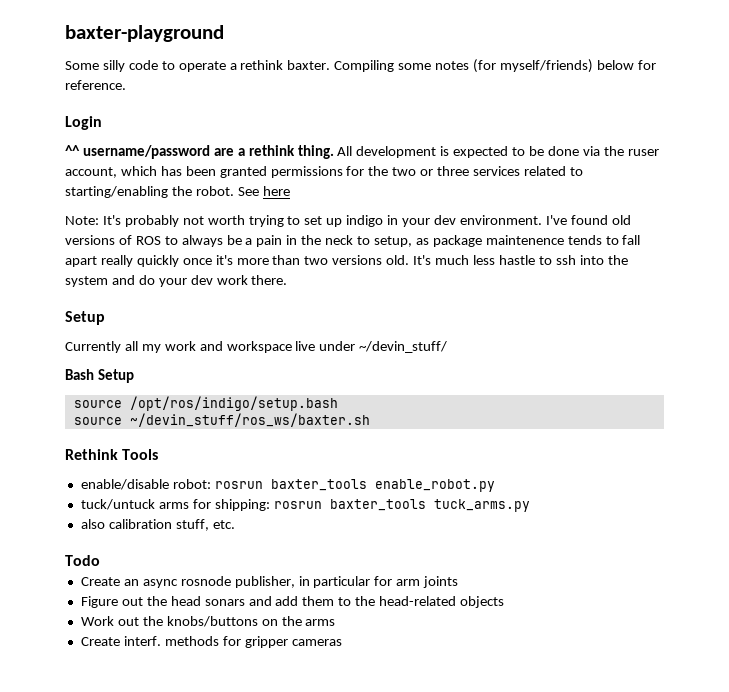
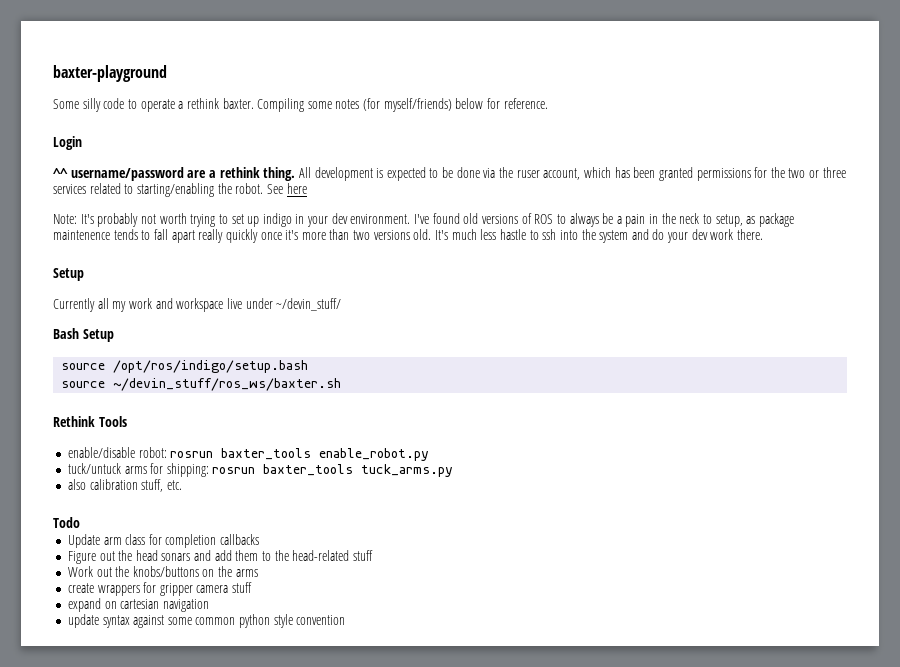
[80,576,459,588] Create an async rosnode publisher, in particular for arm joints -> [67,534,260,548] Update arm class for completion callbacks
[460,596,505,608] objects -> [352,550,373,561] stuff
[80,636,342,648] Create interf. methods for gripper cameras -> [67,582,253,596] [67,598,209,612] [67,614,346,628] create wrappers for gripper camera stuff // expand on cartesian navigation // update syntax against some common python style convention

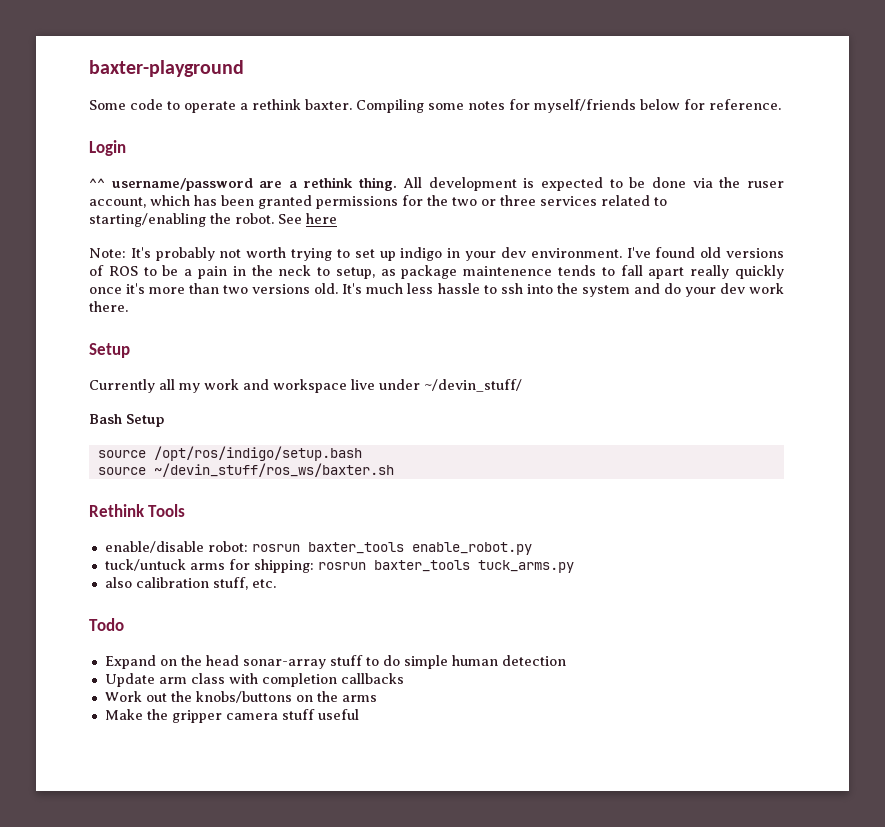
[82,98,101,112] silly -> (126, 105) none
[363,98,452,112] (for myself/friends) -> [509,99,636,113] for myself/friends
[569,213,599,227] always -> (157, 271) none
[499,229,526,240] hastle -> [437,283,480,294] hassle
(80, 522) none -> [104,655,566,669] // Expand on the head sonar-array stuff to do simple human detection
[148,534,162,545] for -> [228,673,258,684] with
[67,550,373,564] // Figure out the head sonars and add them to the head-related stuff -> (404, 678) none
[67,582,157,596] create wrappers for -> [104,709,168,720] Make the
[67,598,209,612] [67,614,346,628] // expand on cartesian navigation // update syntax against some common python style convention -> [317,709,359,720] useful

